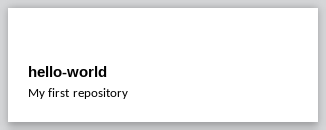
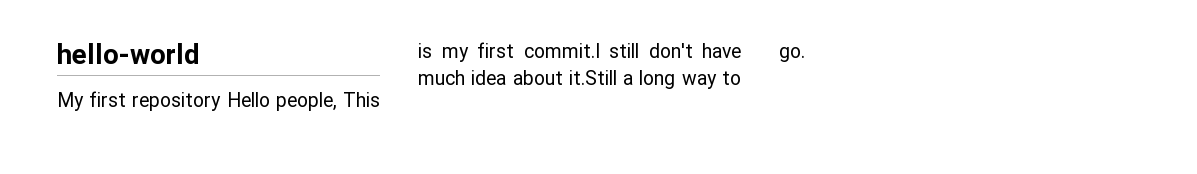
(128, 93) none -> [226,92,380,111] [418,42,741,62] [418,70,741,89] [779,47,805,62] Hello people, This is my first commit.I still don't have much idea about it.Still a long way to go.

